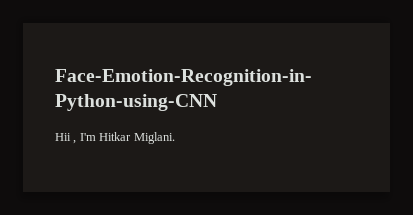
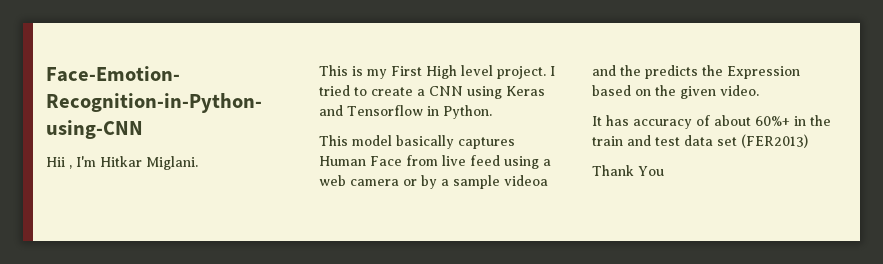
(175, 138) none -> [319,65,555,79] [319,85,545,99] [319,105,492,119] [319,135,515,149] [319,155,551,169] [319,175,548,189] [592,65,800,79] [592,85,759,99] [592,115,831,129] [592,134,808,148] [592,165,664,176] // This is my First High level project. I tried to create a CNN using Keras and Tensorflow in Python. // This model basically captures Human Face from live feed using a web camera or by a sample videoa and the predicts the Expression based on the given video. // It has accuracy of about 60%+ in the train and test data set (FER2013) // Thank You

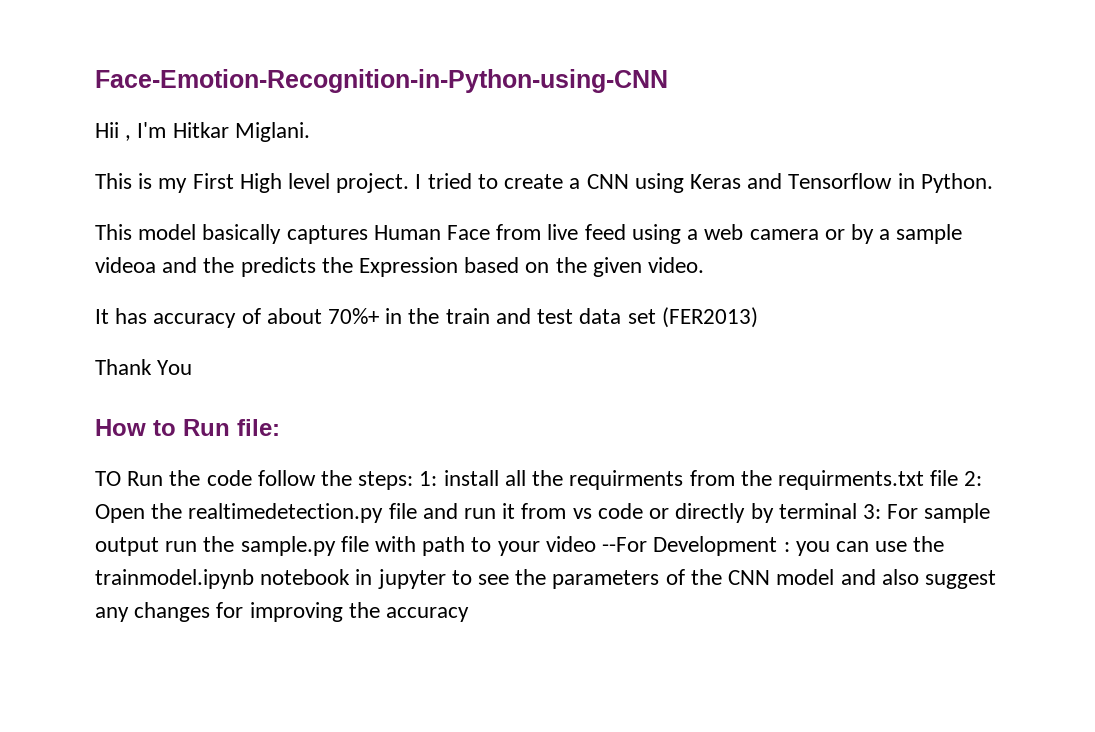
[755,116,790,126] 60%+ -> [328,308,380,324] 70%+
(664, 171) none -> [95,419,280,436] [95,470,983,490] [95,503,991,523] [95,536,945,556] [95,569,996,589] [95,602,470,622] // How to Run file: // TO Run the code follow the steps: 1: install all the requirments from the requirments.txt file 2: Open the realtimedetection.py file and run it from vs code or directly by terminal 3: For sample output run the sample.py file with path to your video --For Development : you can use the trainmodel.ipynb notebook in jupyter to see the parameters of the CNN model and also suggest any changes for improving the accuracy

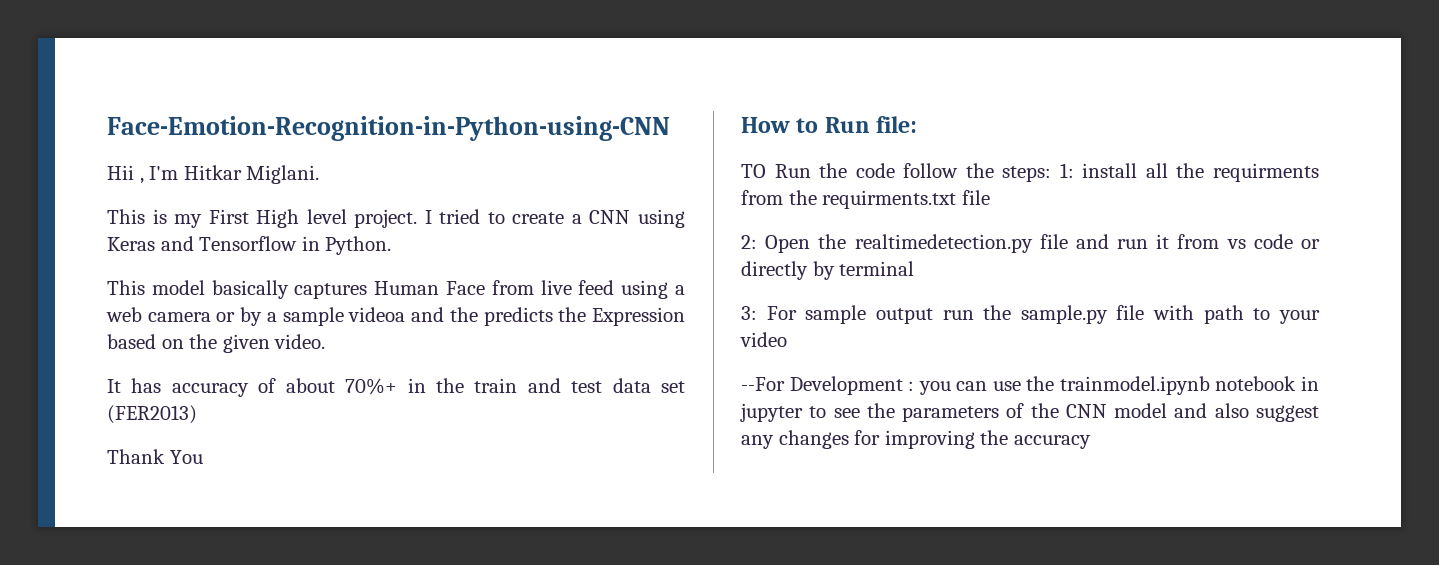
(959, 478) none -> (990, 197) //
(857, 511) none -> (915, 268) //
(596, 544) none -> (787, 339) //

